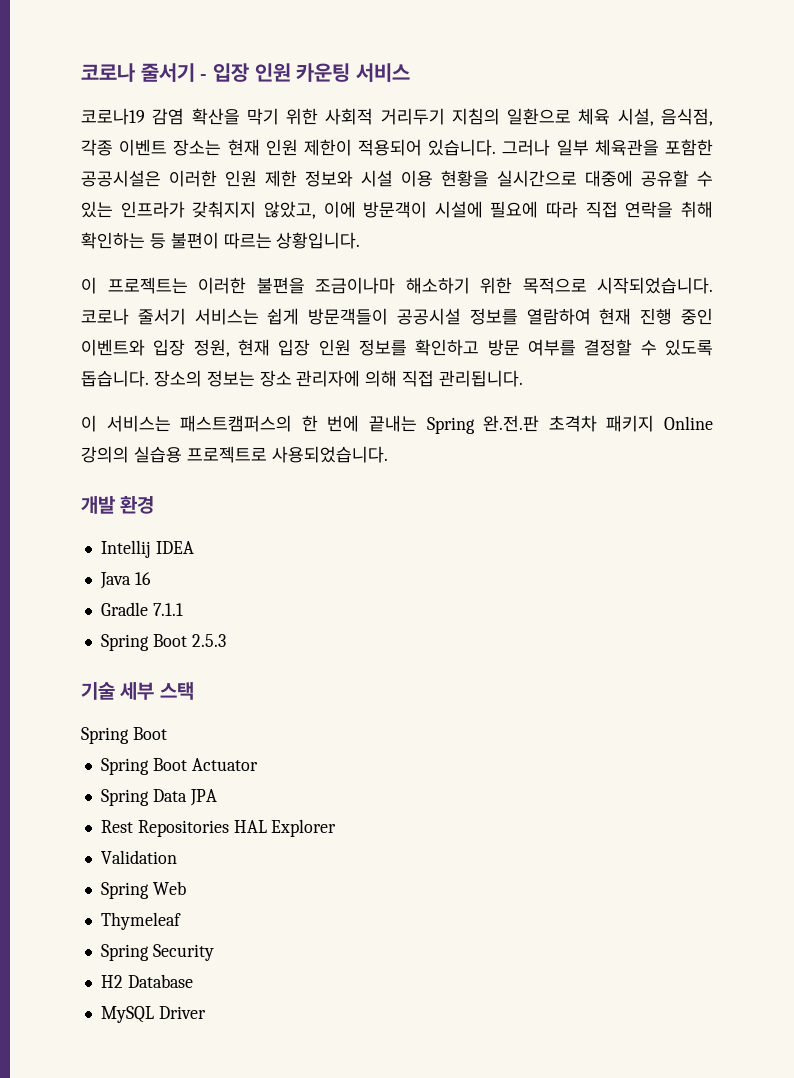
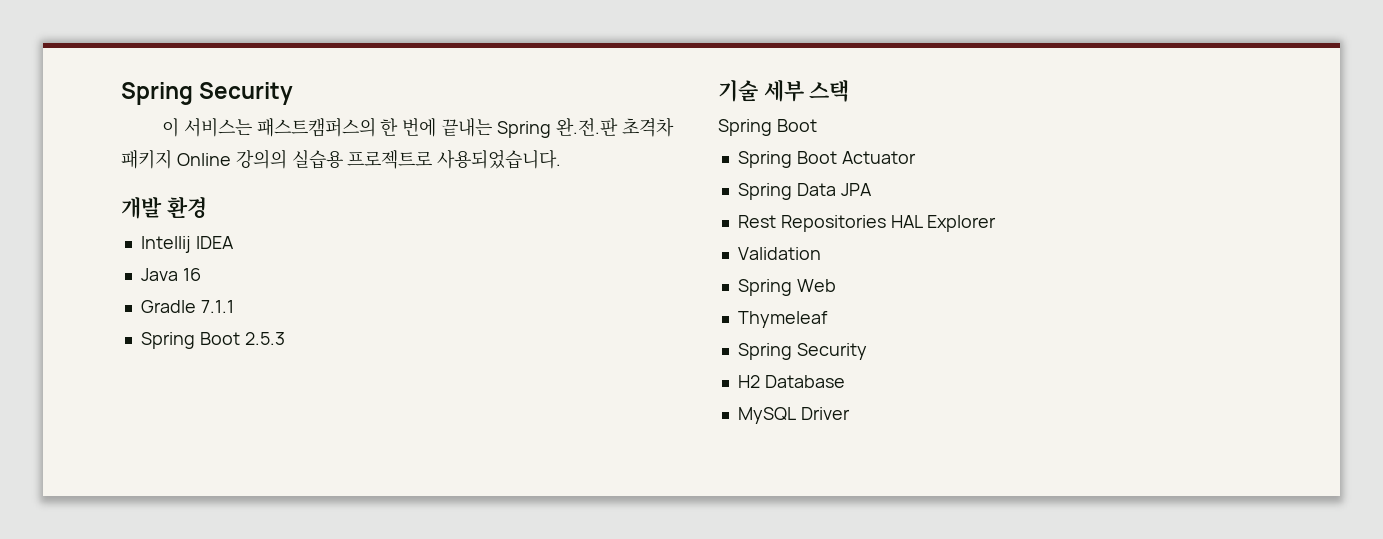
[81,63,411,82] [81,108,713,126] [81,139,713,156] [81,170,713,187] [81,201,713,219] [81,232,361,249] [81,277,713,294] [81,308,713,325] [81,339,713,357] [81,370,524,387] 코로나 줄서기 - 입장 인원 카운팅 서비스 // 코로나19 감염 확산을 막기 위한 사회적 거리두기 지침의 일환으로 체육 시설, 음식점, 각종 이벤트 장소는 현재 인원 제한이 적용되어 있습니다. 그러나 일부 체육관을 포함한 공공시설은 이러한 인원 제한 정보와 시설 이용 현황을 실시간으로 대중에 공유할 수 있는 인프라가 갖춰지지 않았고, 이에 방문객이 시설에 필요에 따라 직접 연락을 취해 확인하는 등 불편이 따르는 상황입니다. // 이 프로젝트는 이러한 불편을 조금이나마 해소하기 위한 목적으로 시작되었습니다. 코로나 줄서기 서비스는 쉽게 방문객들이 공공시설 정보를 열람하여 현재 진행 중인 이벤트와 입장 정원, 현재 입장 인원 정보를 확인하고 방문 여부를 결정할 수 있도록 돕습니다. 장소의 정보는 장소 관리자에 의해 직접 관리됩니다. -> [121,82,294,105] Spring Security

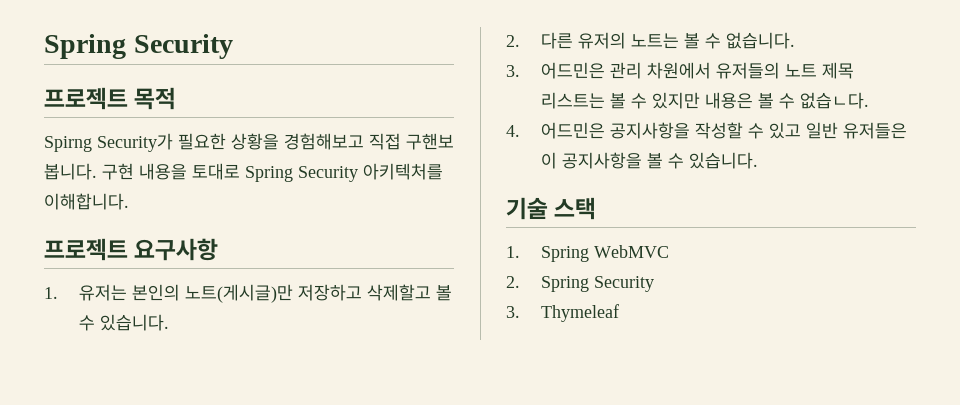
[121,82,294,105] [161,117,674,138] [121,149,562,169] [121,196,207,219] [140,236,234,253] [140,268,201,281] [140,300,234,313] [140,332,285,349] Spring Security // 이 서비스는 패스트캠퍼스의 한 번에 끝내는 Spring 완.전.판 초격차 패키지 Online 강의의 실습용 프로젝트로 사용되었습니다. // 개발 환경 // Intellij IDEA // Java 16 // Gradle 7.1.1 // Spring Boot 2.5.3 -> [44,34,233,59] [44,87,177,110] [44,133,454,152] [44,163,443,182] [44,193,129,210] [44,238,219,261] [44,284,453,303] [79,314,170,331] [506,32,796,49] [506,62,855,79] [541,92,870,109] [506,122,908,139] [541,152,759,169] Spring Security // 프로젝트 목적 // Spirng Security가 필요한 상황을 경험해보고 직접 구핸보 봅니다. 구현 내용을 토대로 Spring Security 아키텍처를 이해합니다. // 프로젝트 요구사항 // 1. 유저는 본인의 노트(게시글)만 저장하고 삭제할고 볼 수 있습니다. // 2. 다른 유저의 노트는 볼 수 없습니다. // 3. 어드민은 관리 차원에서 유저들의 노트 제목 리스트는 볼 수 있지만 내용은 볼 수 없습ㄴ다. // 4. 어드민은 공지사항을 작성할 수 있고 일반 유저들은 이 공지사항을 볼 수 있습니다.
[763,79,804,102] 세부 -> (548, 208) none
[718,119,817,136] [737,151,916,168] [737,183,872,200] [737,215,997,232] [737,247,821,260] [737,279,836,296] [737,311,828,328] [737,343,867,360] [737,375,845,388] [737,407,850,424] Spring Boot // Spring Boot Actuator // Spring Data JPA // Rest Repositories HAL Explorer // Validation // Spring Web // Thymeleaf // Spring Security // H2 Database // MySQL Driver -> [506,245,670,262] [506,276,655,292] [506,304,620,322] 1. Spring WebMVC // 2. Spring Security // 3. Thymeleaf

